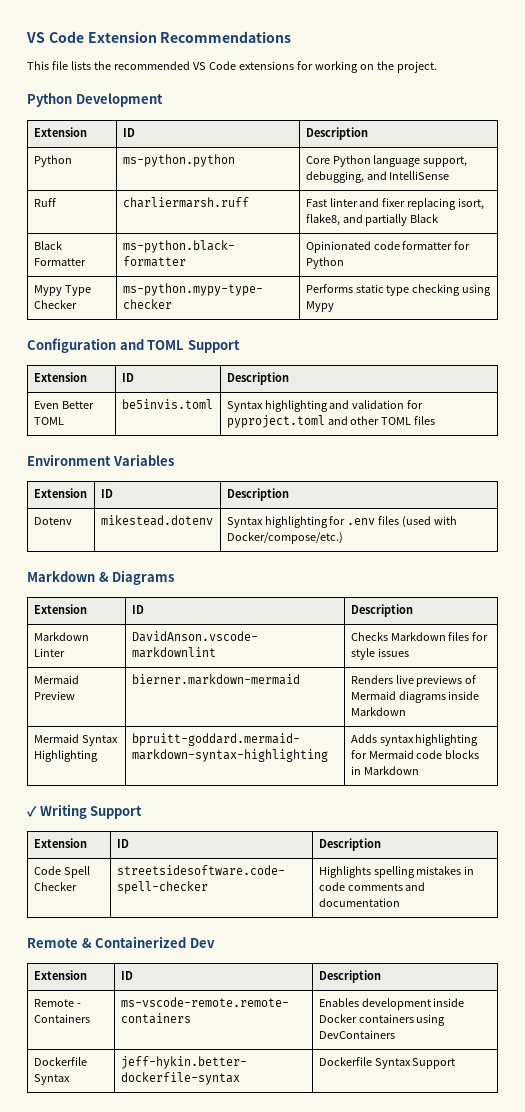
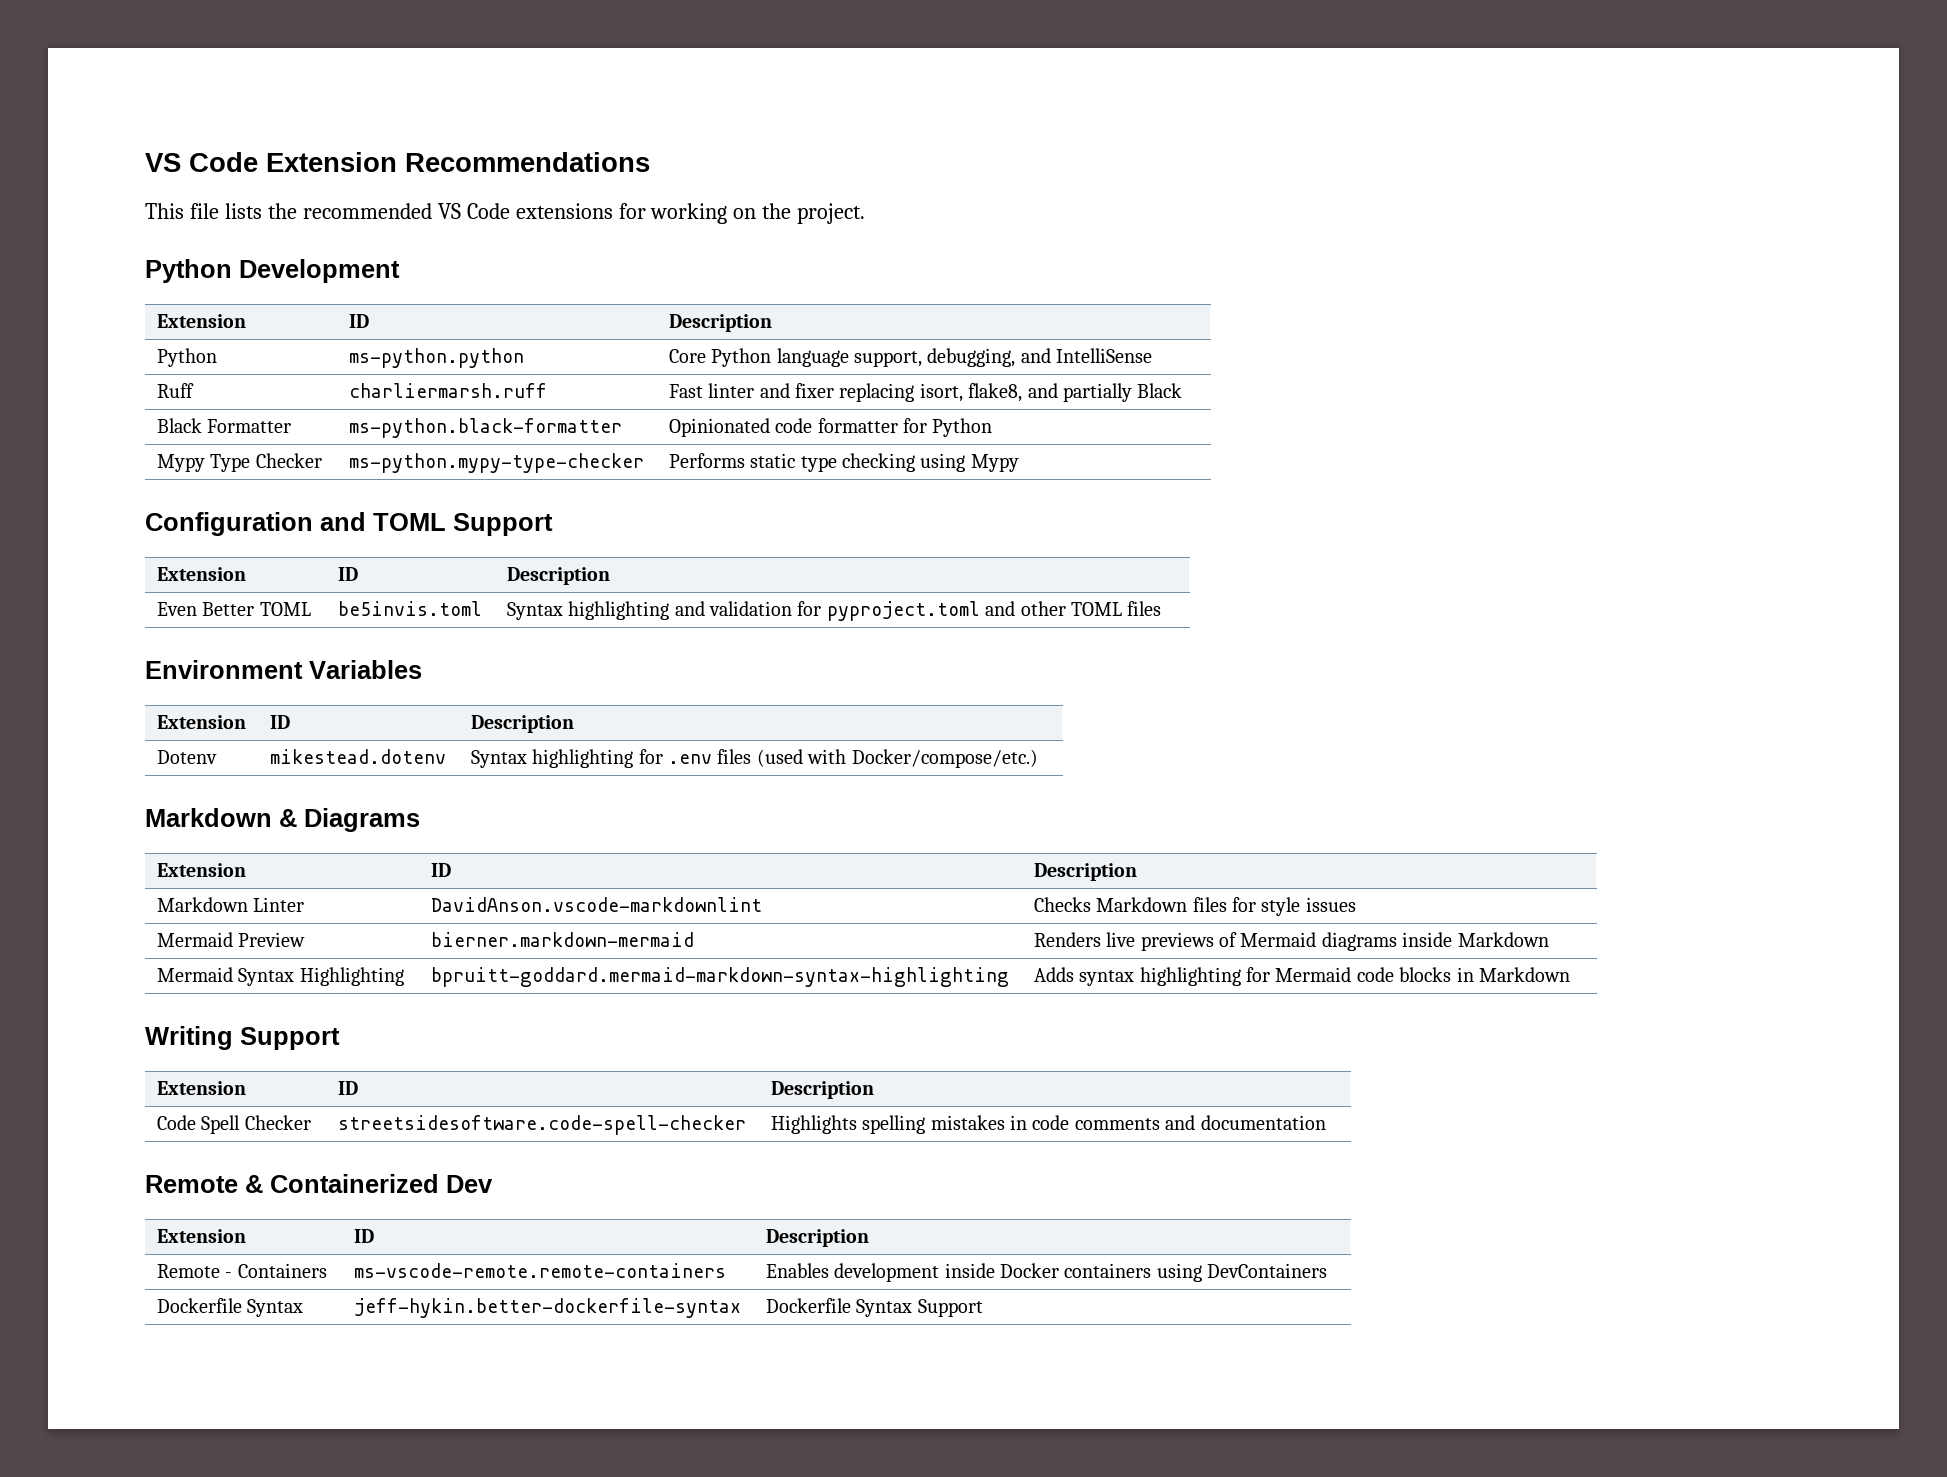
[27,806,37,817] ✓ -> (1571, 974) none

